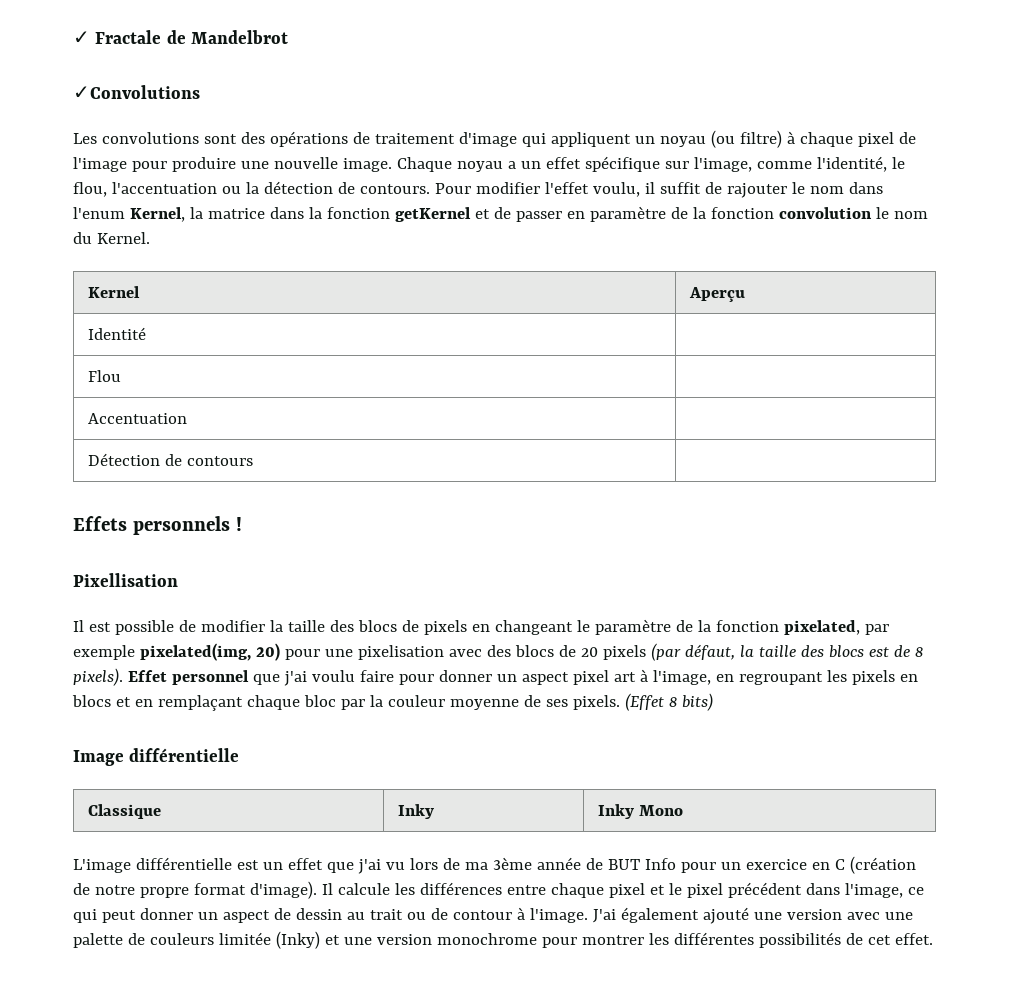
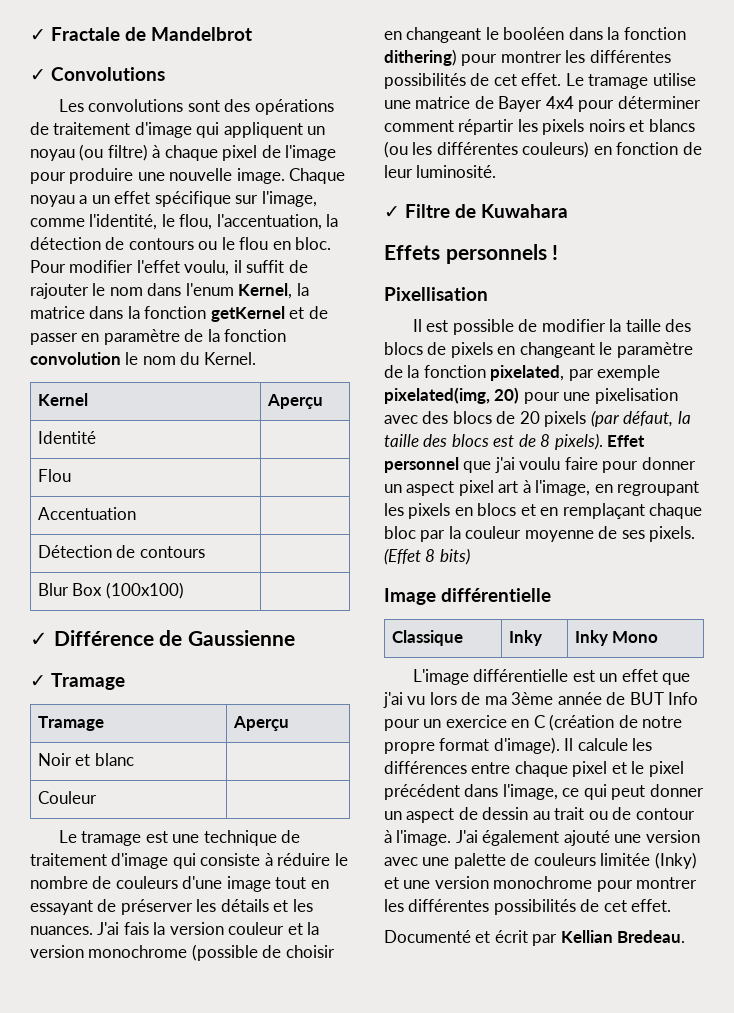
[73,85,200,99] ✓Convolutions -> [30,67,165,81] ✓ Convolutions
[111,182,241,194] l'accentuation ou -> [216,214,322,230] l'accentuation,
[359,184,430,194] contours. -> [128,237,332,250] contours ou le flou en bloc.
(253, 461) none -> [37,582,184,599] [30,630,295,646] [30,673,125,690] [37,716,104,731] [232,716,289,731] [37,753,134,766] [37,791,97,804] [58,830,301,846] [30,853,348,869] [30,876,329,892] [30,899,313,915] [30,922,320,935] [30,944,335,961] [384,27,686,43] [384,49,671,66] [384,73,696,89] [384,96,701,112] [384,119,695,135] [384,141,702,158] [384,165,497,178] [384,204,568,218] // Blur Box (100x100) | // ✓ Différence de Gaussienne // ✓ Tramage // Tramage | Aperçu // Noir et blanc | // Couleur | // Le tramage est une technique de traitement d'image qui consiste à réduire le nombre de couleurs d'une image tout en essayant de préserver les détails et les nuances. J'ai fais la version couleur et la version monochrome (possible de choisir en changeant le booléen dans la fonction dithering) pour montrer les différentes possibilités de cet effet. Le tramage utilise une matrice de Bayer 4x4 pour déterminer comment répartir les pixels noirs et blancs (ou les différentes couleurs) en fonction de leur luminosité. // ✓ Filtre de Kuwahara
(933, 939) none -> [384,930,686,946] // Documenté et écrit par Kellian Bredeau.

